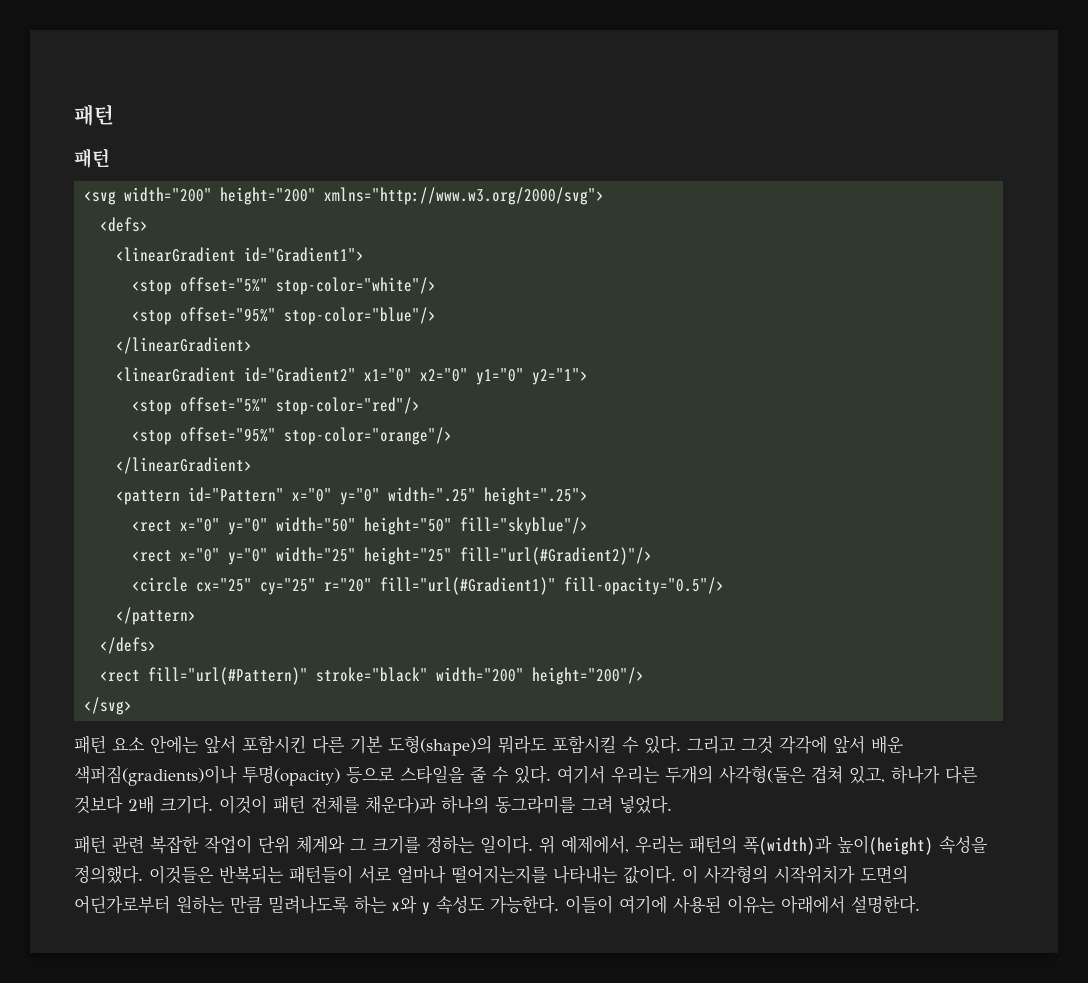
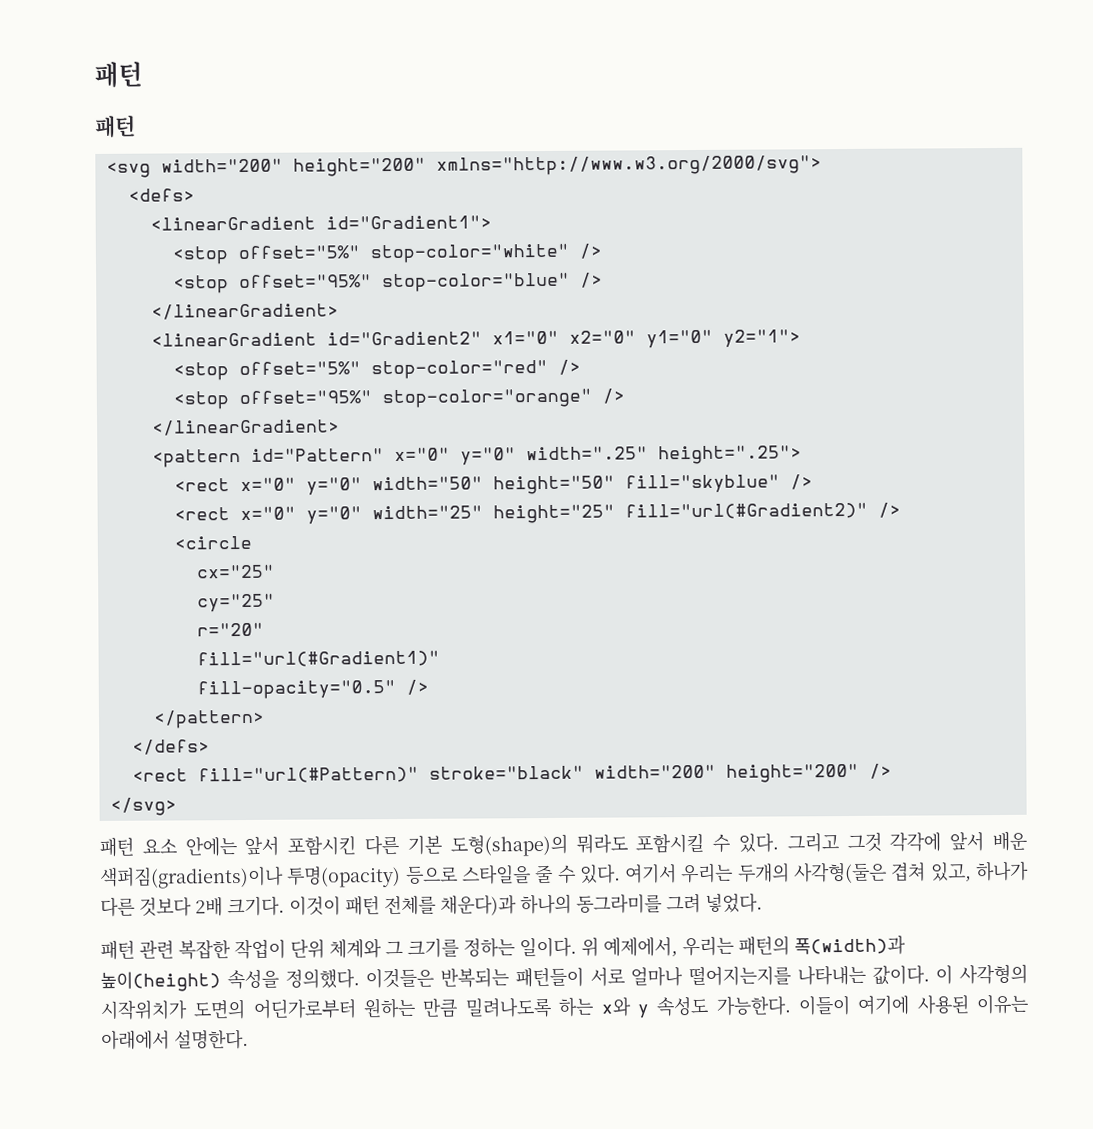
[276,277,437,295] [132,307,437,325] stop-color="white"/> // <stop offset="95%" stop-color="blue"/> -> [369,243,602,264] [172,272,603,294] stop-color="white" /> // <stop offset="95%" stop-color="blue" />
[276,397,421,415] [132,427,453,445] stop-color="red"/> // <stop offset="95%" stop-color="orange"/> -> [370,359,581,380] [172,388,625,410] stop-color="red" /> // <stop offset="95%" stop-color="orange" />
[460,517,589,535] fill="skyblue"/> -> [624,474,813,494] fill="skyblue" />
[460,547,653,565] fill="url(#Gradient2)"/> -> [624,502,901,520] fill="url(#Gradient2)" />
(189, 584) none -> (252, 542) //
(253, 585) none -> (275, 571) //
(317, 586) none -> (275, 603) //
(373, 585) none -> (264, 629) //
[564,577,725,595] fill-opacity="0.5"/> -> [196,679,429,700] // fill-opacity="0.5" />
[532,667,645,685] height="200"/> -> [725,763,892,783] height="200" />

